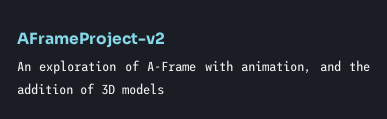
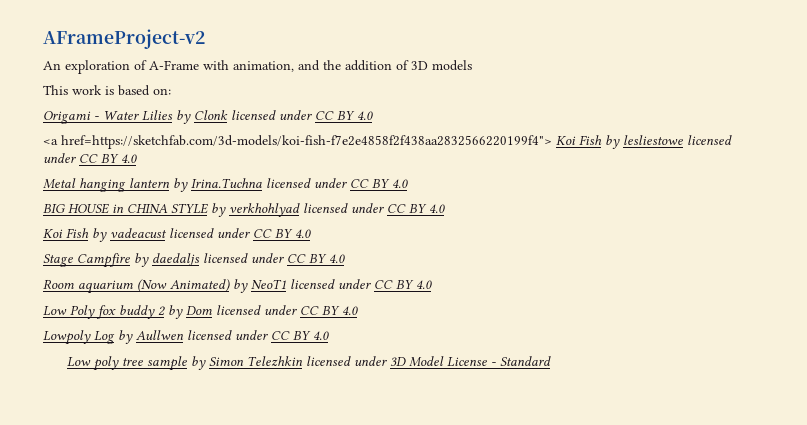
(164, 89) none -> [43,85,171,96] [43,110,373,124] [43,135,732,149] [43,153,137,163] [43,178,408,192] [43,203,445,217] [43,228,311,242] [43,253,345,268] [43,279,432,294] [43,305,358,319] [43,330,329,345] [66,356,551,371] // This work is based on: // Origami - Water Lilies by Clonk licensed under CC BY 4.0 // <a href=https://sketchfab.com/3d-models/koi-fish-f7e2e4858f2f438aa2832566220199f4"> Koi Fish by lesliestowe licensed under CC BY 4.0 // Metal hanging lantern by Irina.Tuchna licensed under CC BY 4.0 // BIG HOUSE in CHINA STYLE by verkhohlyad licensed under CC BY 4.0 // Koi Fish by vadeacust licensed under CC BY 4.0 // Stage Campfire by daedaljs licensed under CC BY 4.0 // Room aquarium (Now Animated) by NeoT1 licensed under CC BY 4.0 // Low Poly fox buddy 2 by Dom licensed under CC BY 4.0 // Lowpoly Log by Aullwen licensed under CC BY 4.0 // Low poly tree sample by Simon Telezhkin licensed under 3D Model License - Standard

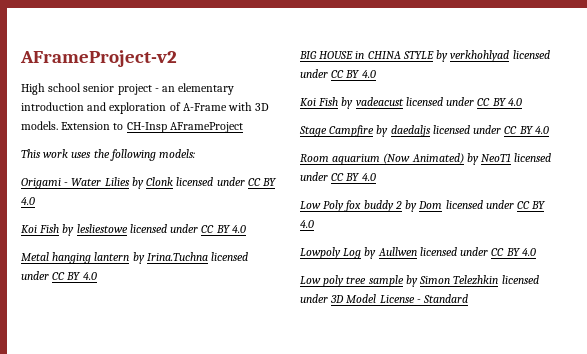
[43,60,472,74] [43,85,171,96] An exploration of A-Frame with animation, and the addition of 3D models // This work is based on: -> [21,83,235,95] [21,102,270,114] [21,121,243,133] [21,149,196,161] High school senior project - an elementary introduction and exploration of A-Frame with 3D models. Extension to CH-Insp AFrameProject // This work uses the following models:
[43,135,552,149] <a href=https://sketchfab.com/3d-models/koi-fish-f7e2e4858f2f438aa2832566220199f4"> -> (35, 201) none

